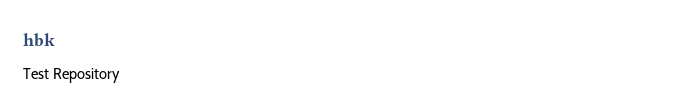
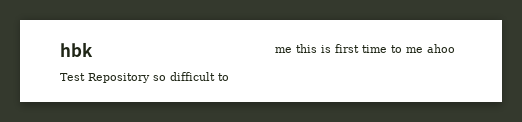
(120, 75) none -> [153,72,229,81] [275,44,455,53] so difficult to me this is first time to me ahoo

